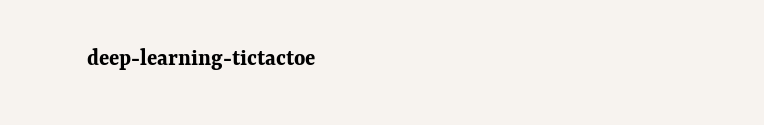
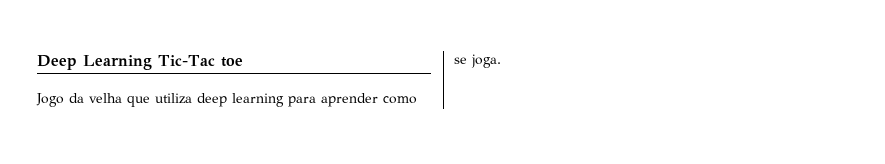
[87,48,315,70] deep-learning-tictactoe -> [37,55,243,70] [36,93,417,107] [454,54,501,68] Deep Learning Tic-Tac toe // Jogo da velha que utiliza deep learning para aprender como se joga.

